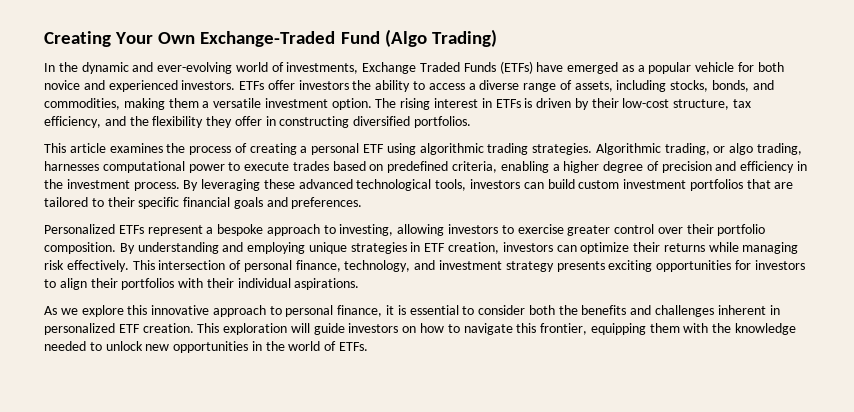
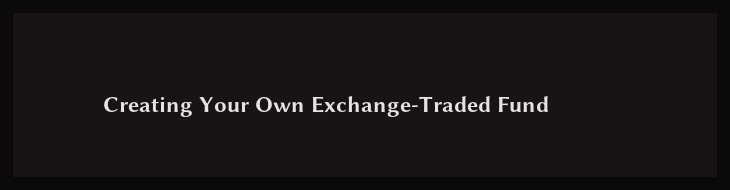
[384,29,497,47] [44,61,784,74] [44,80,774,92] [44,98,752,110] [44,116,472,128] [44,143,803,155] [44,161,808,173] [44,179,794,191] [44,197,363,209] [44,224,766,236] [44,242,799,254] [44,260,805,272] [44,278,360,290] [44,305,780,317] [44,323,797,335] [44,341,369,353] (Algo Trading) // In the dynamic and ever-evolving world of investments, Exchange Traded Funds (ETFs) have emerged as a popular vehicle for both novice and experienced investors. ETFs offer investors the ability to access a diverse range of assets, including stocks, bonds, and commodities, making them a versatile investment option. The rising interest in ETFs is driven by their low-cost structure, tax efficiency, and the flexibility they offer in constructing diversified portfolios. // This article examines the process of creating a personal ETF using algorithmic trading strategies. Algorithmic trading, or algo trading, harnesses computational power to execute trades based on predefined criteria, enabling a higher degree of precision and efficiency in the investment process. By leveraging these advanced technological tools, investors can build custom investment portfolios that are tailored to their specific financial goals and preferences. // Personalized ETFs represent a bespoke approach to investing, allowing investors to exercise greater control over their portfolio composition. By understanding and employing unique strategies in ETF creation, investors can optimize their returns while managing risk effectively. This intersection of personal finance, technology, and investment strategy presents exciting opportunities for investors to align their portfolios with their individual aspirations. // As we explore this innovative approach to personal finance, it is essential to consider both the benefits and challenges inherent in personalized ETF creation. This exploration will guide investors on how to navigate this frontier, equipping them with the knowledge needed to unlock new opportunities in the world of ETFs. -> (550, 104) none

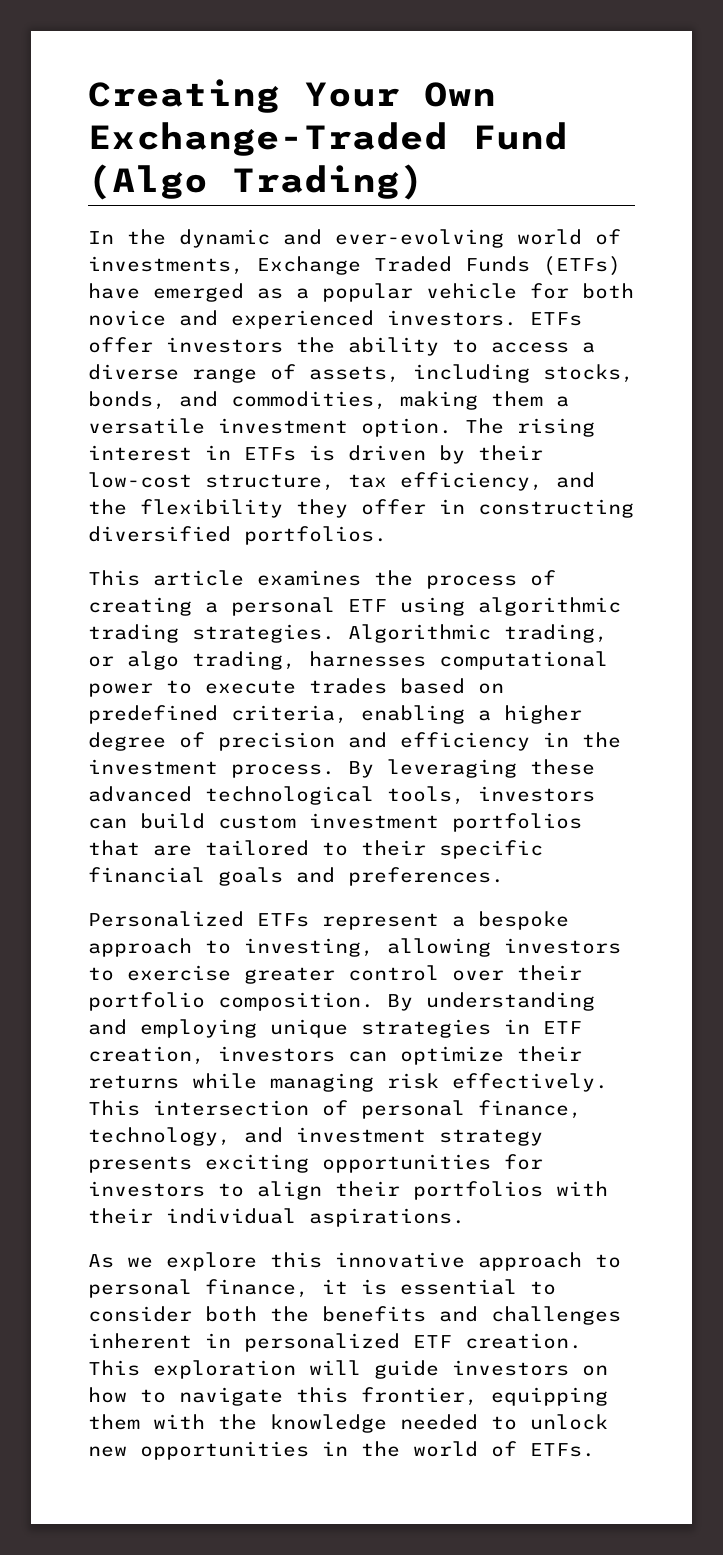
(550, 104) none -> [88,164,424,200] [88,229,621,248] [88,256,621,276] [88,283,634,302] [88,310,582,329] [88,337,595,356] [88,364,634,383] [88,391,569,410] [88,418,595,437] [88,445,543,464] [88,472,595,491] [88,499,634,518] [88,526,387,545] [88,570,556,589] [88,597,621,616] [88,624,608,643] [88,651,608,670] [88,678,504,697] [88,705,582,724] [88,732,621,751] [88,759,595,778] [88,786,595,805] [88,813,582,832] [88,840,543,859] [88,867,504,886] [88,911,569,930] [88,938,621,957] [88,965,582,984] [88,992,595,1011] [88,1019,582,1038] [88,1046,582,1065] [88,1073,608,1092] [88,1100,582,1119] [88,1127,543,1146] [88,1154,543,1173] [88,1181,608,1200] [88,1208,465,1227] [88,1252,621,1271] [88,1279,556,1298] [88,1306,621,1325] [88,1333,582,1352] [88,1360,608,1379] [88,1387,608,1406] [88,1414,608,1433] [88,1441,595,1460] (Algo Trading) // In the dynamic and ever-evolving world of investments, Exchange Traded Funds (ETFs) have emerged as a popular vehicle for both novice and experienced investors. ETFs offer investors the ability to access a diverse range of assets, including stocks, bonds, and commodities, making them a versatile investment option. The rising interest in ETFs is driven by their low-cost structure, tax efficiency, and the flexibility they offer in constructing diversified portfolios. // This article examines the process of creating a personal ETF using algorithmic trading strategies. Algorithmic trading, or algo trading, harnesses computational power to execute trades based on predefined criteria, enabling a higher degree of precision and efficiency in the investment process. By leveraging these advanced technological tools, investors can build custom investment portfolios that are tailored to their specific financial goals and preferences. // Personalized ETFs represent a bespoke approach to investing, allowing investors to exercise greater control over their portfolio composition. By understanding and employing unique strategies in ETF creation, investors can optimize their returns while managing risk effectively. This intersection of personal finance, technology, and investment strategy presents exciting opportunities for investors to align their portfolios with their individual aspirations. // As we explore this innovative approach to personal finance, it is essential to consider both the benefits and challenges inherent in personalized ETF creation. This exploration will guide investors on how to navigate this frontier, equipping them with the knowledge needed to unlock new opportunities in the world of ETFs.

